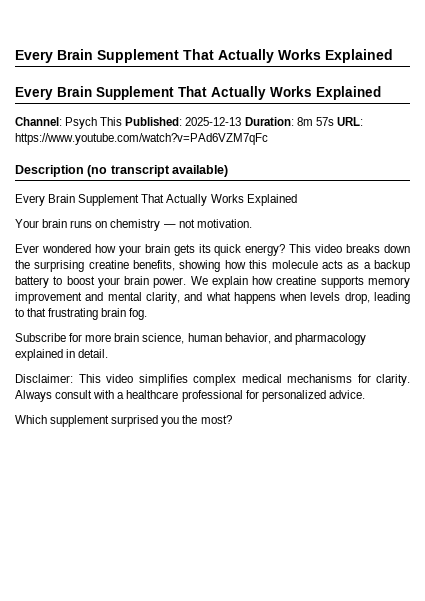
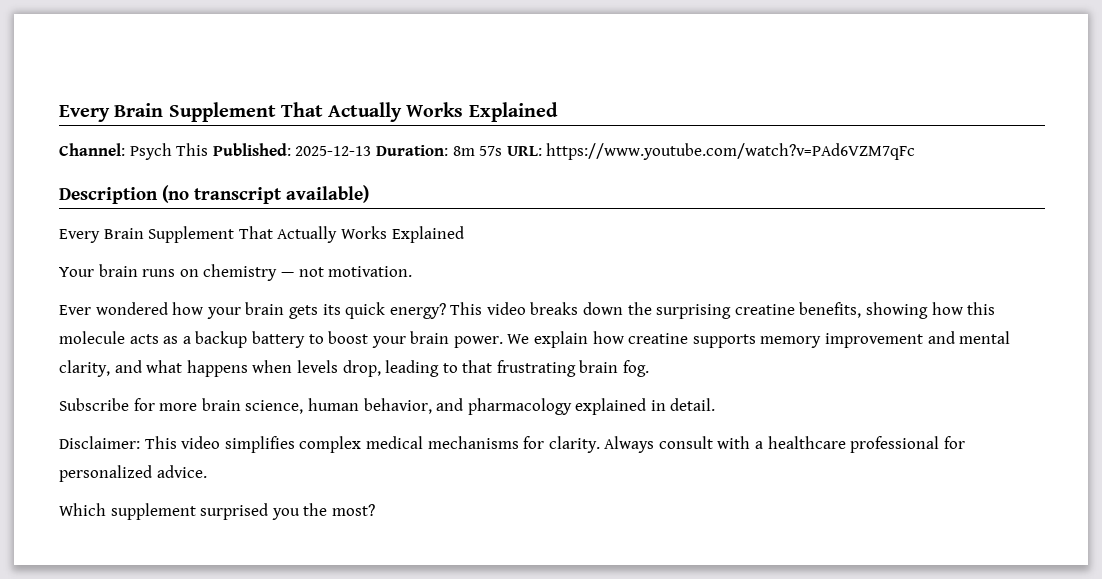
[15,49,393,63] [15,86,381,100] Every Brain Supplement That Actually Works Explained // Every Brain Supplement That Actually Works Explained -> [59,102,558,122] Every Brain Supplement That Actually Works Explained

